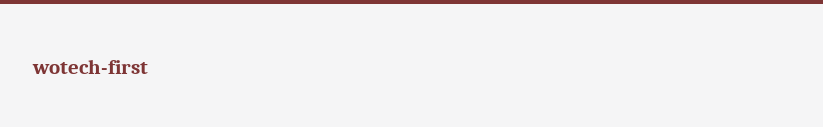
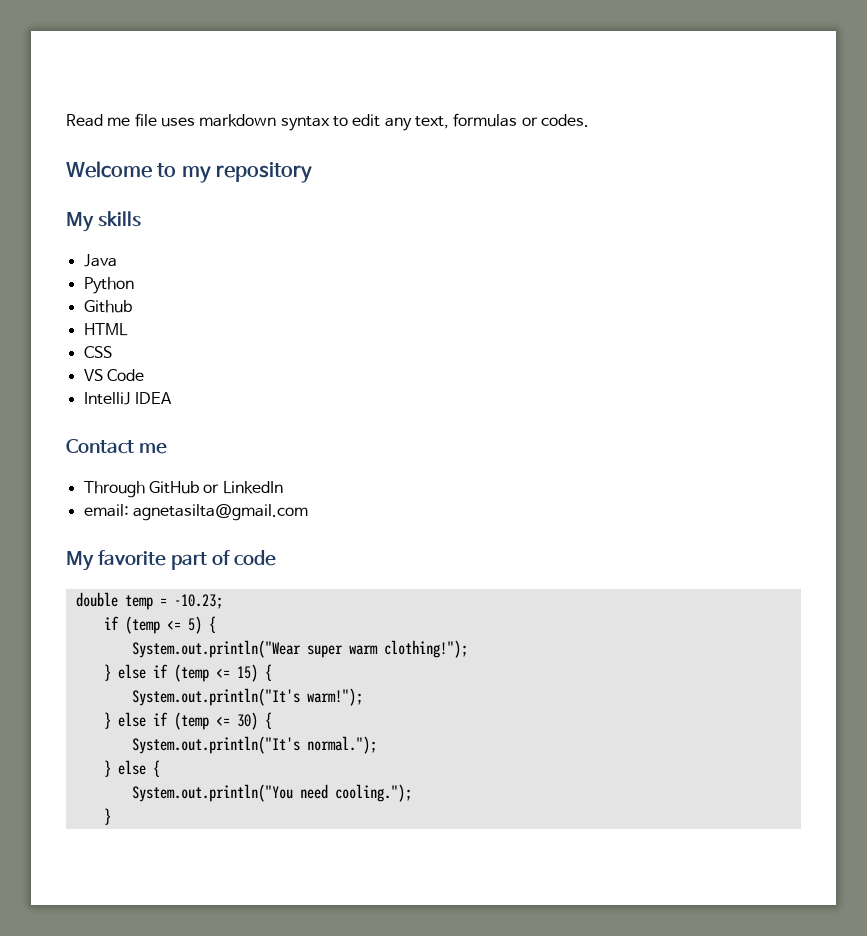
[32,59,148,74] wotech-first -> [66,113,589,131] [66,161,313,183] [66,211,141,232] [83,254,117,267] [83,277,134,294] [83,300,132,313] [83,323,128,336] [83,346,112,358] [83,369,144,381] [83,392,172,405] [66,439,167,454] [83,481,283,498] [83,504,308,521] [66,550,276,571] [75,592,223,610] [103,616,216,634] [131,640,468,658] [103,664,272,682] [131,688,363,706] [103,712,272,730] [131,736,377,754] [103,760,160,777] [131,784,412,802] [103,808,111,825] Read me file uses markdown syntax to edit any text, formulas or codes. // Welcome to my repository // My skills // Java // Python // Github // HTML // CSS // VS Code // IntelliJ IDEA // Contact me // Through GitHub or LinkedIn // email: agnetasilta@gmail.com // My favorite part of code // double temp = -10.23; // if (temp <= 5) { // System.out.println("Wear super warm clothing!"); // } else if (temp <= 15) { // System.out.println("It's warm!"); // } else if (temp <= 30) { // System.out.println("It's normal."); // } else { // System.out.println("You need cooling."); // }

